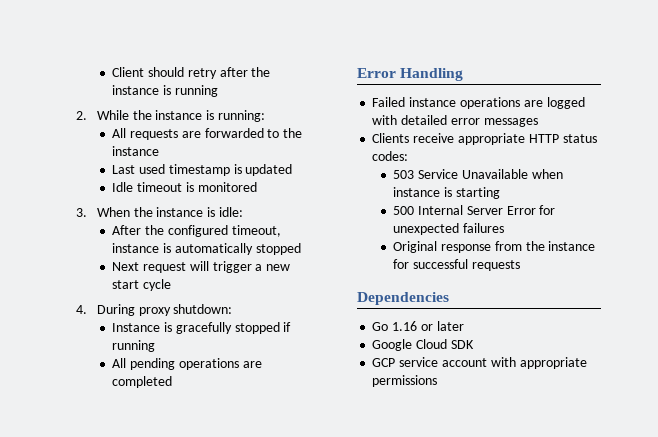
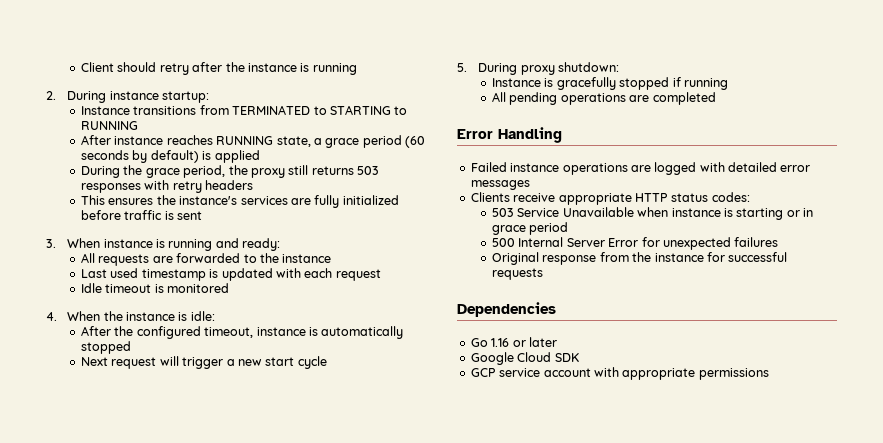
[96,110,266,122] While the instance is running: -> [67,91,210,103] [81,105,408,115] [81,121,139,130] [81,135,426,148] [81,150,260,163] [81,165,380,178] [81,180,254,193] [81,195,399,208] [81,210,203,220] [46,238,281,251] During instance startup: // Instance transitions from TERMINATED to STARTING to RUNNING // After instance reaches RUNNING state, a grace period (60 seconds by default) is applied // During the grace period, the proxy still returns 503 responses with retry headers // This ensures the instance's services are fully initialized before traffic is sent // 3. When instance is running and ready:
(293, 170) none -> [275,268,381,281] with each request
[76,208,87,217] 3. -> [46,312,57,321] 4.
[76,305,87,314] 4. -> [457,63,467,72] 5.
(500, 193) none -> [786,208,814,217] [492,222,569,235] or in grace period

